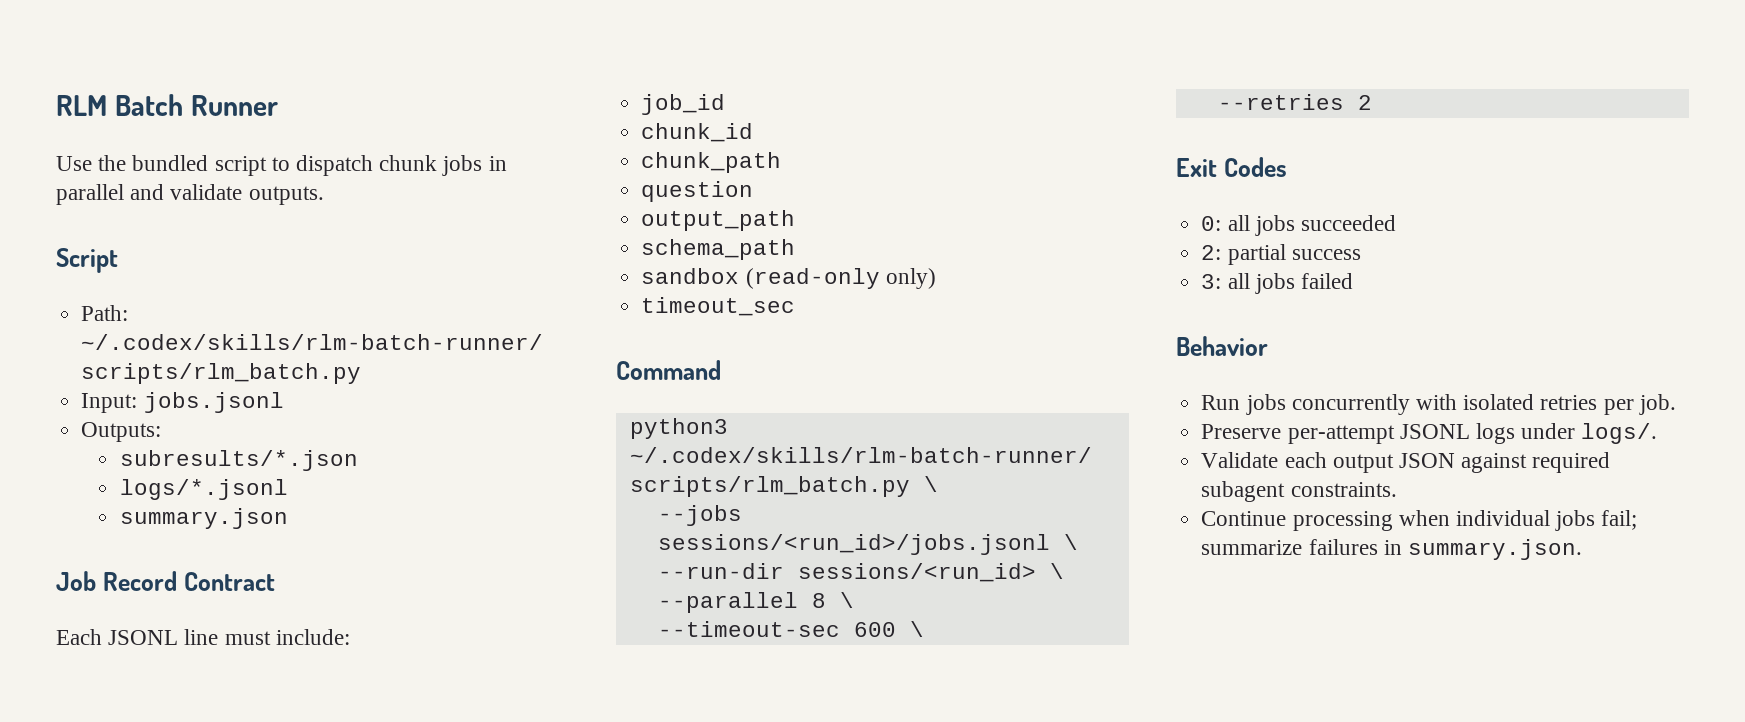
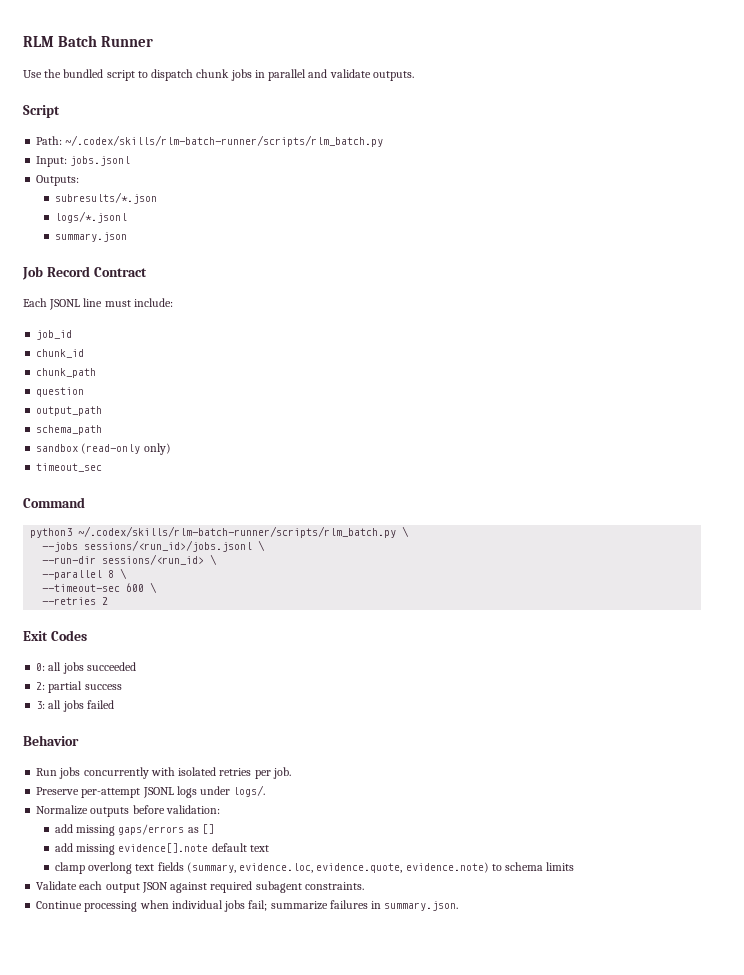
(1658, 433) none -> [36,805,220,817] [54,824,214,836] [54,843,269,855] [54,862,575,874] // Normalize outputs before validation: // add missing gaps/errors as [] // add missing evidence[].note default text // clamp overlong text fields (summary, evidence.loc, evidence.quote, evidence.note) to schema limits

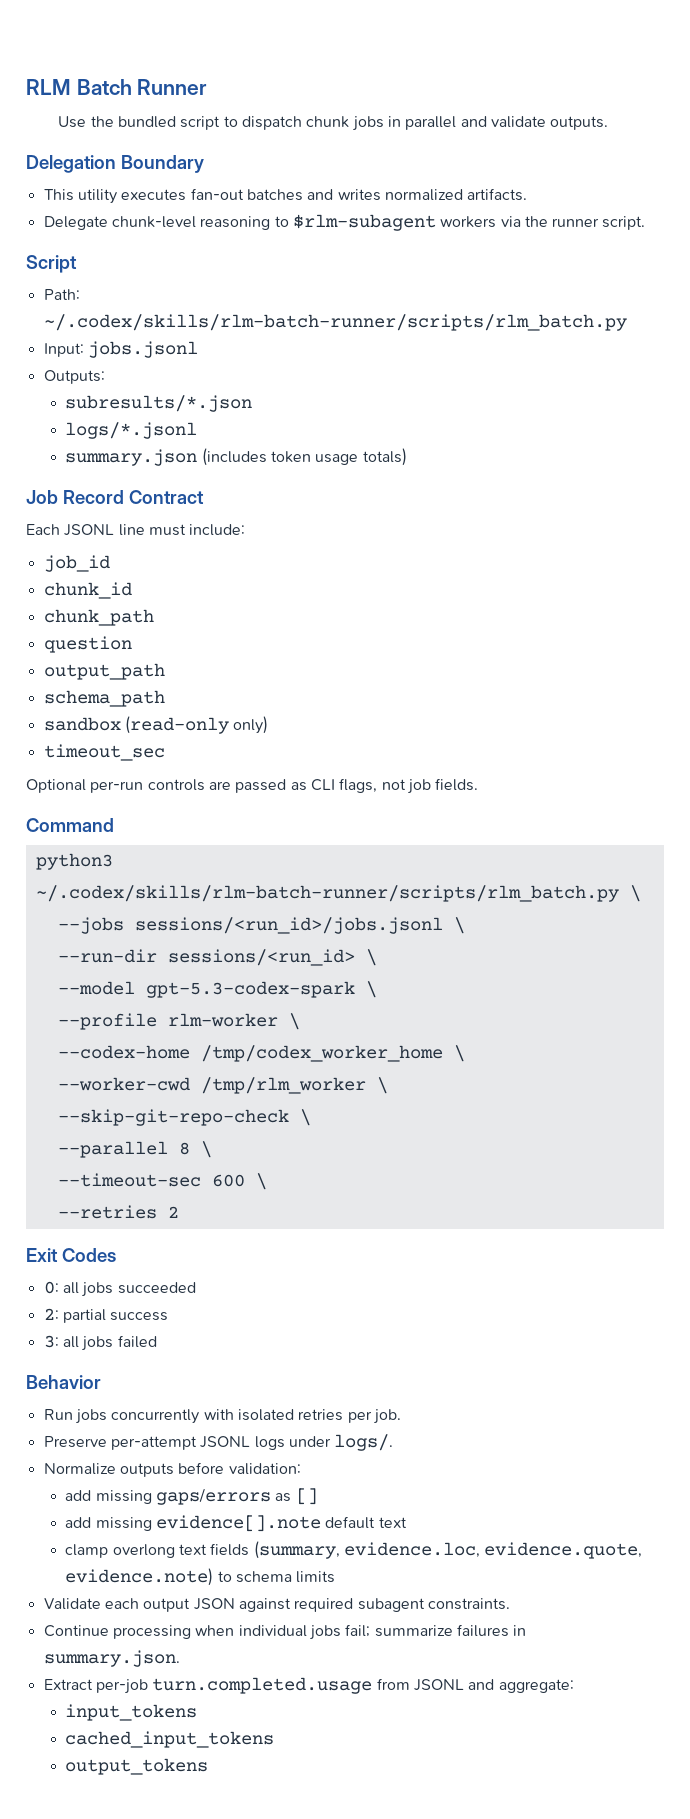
(414, 76) none -> [26,155,204,173] [43,188,528,204] [43,214,646,231] // Delegation Boundary // This utility executes fan-out batches and writes normalized artifacts. // Delegate chunk-level reasoning to $rlm-subagent workers via the runner script.
(127, 237) none -> [201,448,407,466] (includes token usage totals)
(103, 467) none -> [26,778,479,794] // Optional per-run controls are passed as CLI flags, not job fields.
(218, 559) none -> [57,981,377,998] [57,1013,300,1030] [57,1045,465,1062] [57,1077,388,1094] [57,1109,311,1126] // --model gpt-5.3-codex-spark \ // --profile rlm-worker \ // --codex-home /tmp/codex_worker_home \ // --worker-cwd /tmp/rlm_worker \ // --skip-git-repo-check \
(459, 906) none -> [43,1677,574,1694] [65,1704,198,1721] [65,1731,275,1748] [65,1758,209,1775] // Extract per-job turn.completed.usage from JSONL and aggregate: // input_tokens // cached_input_tokens // output_tokens

